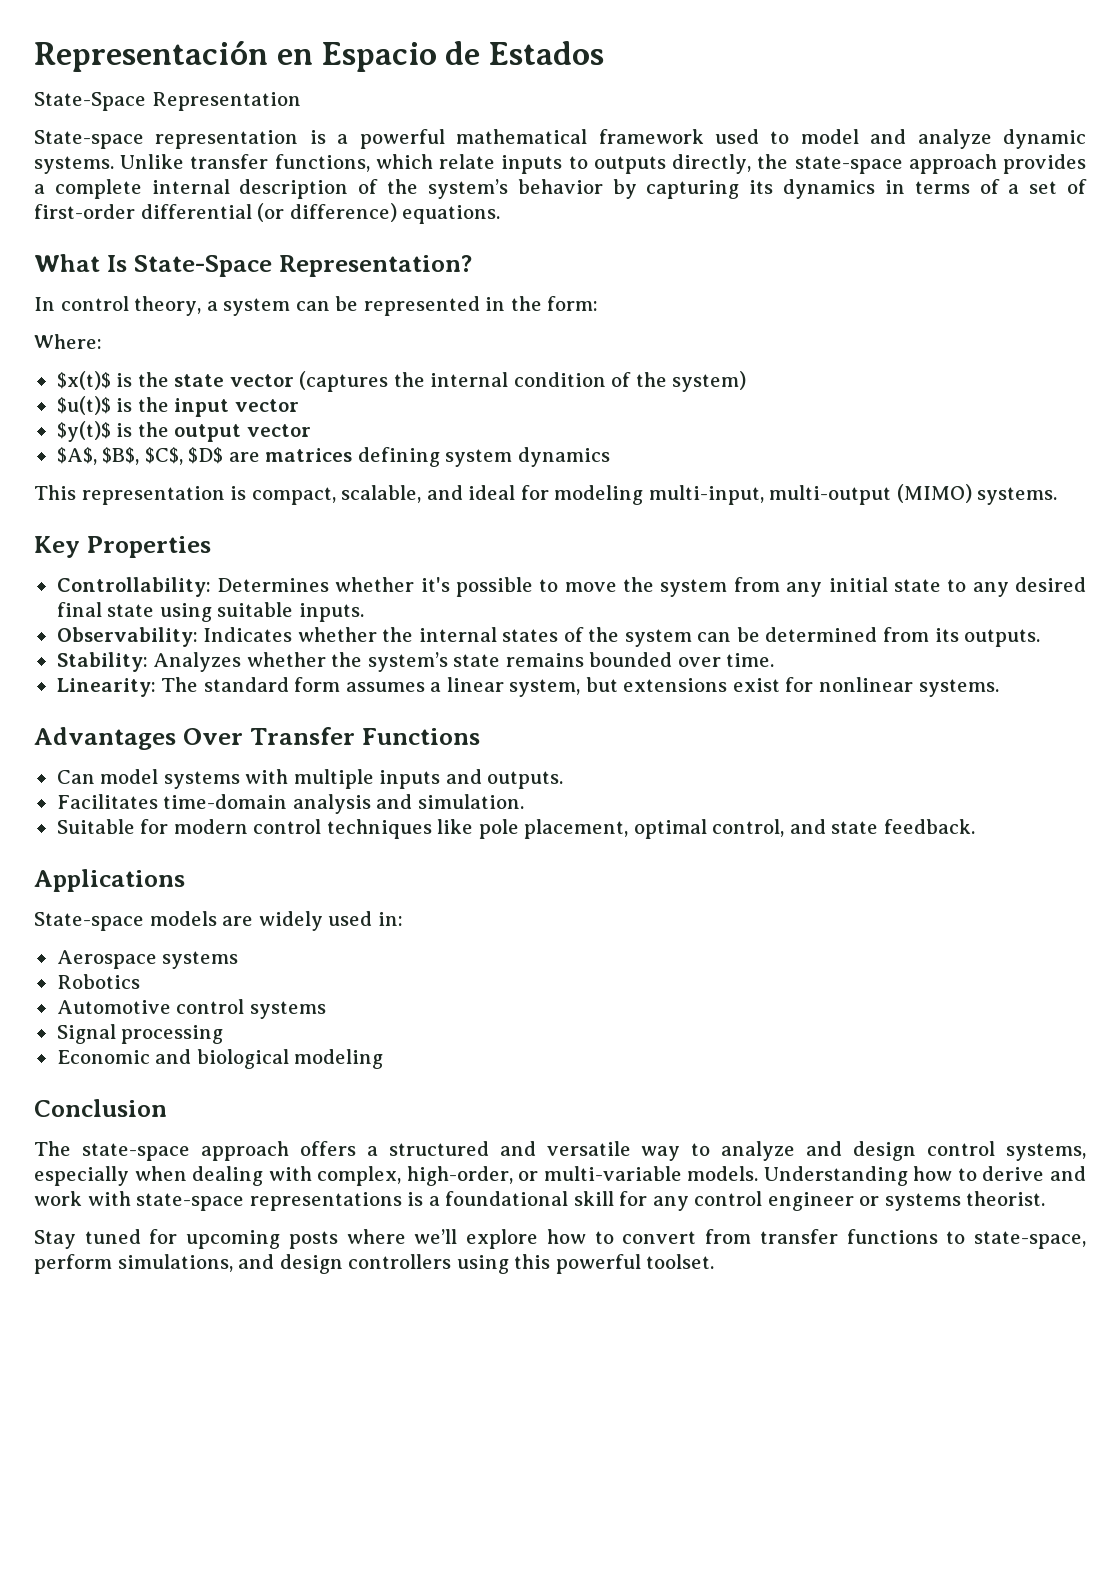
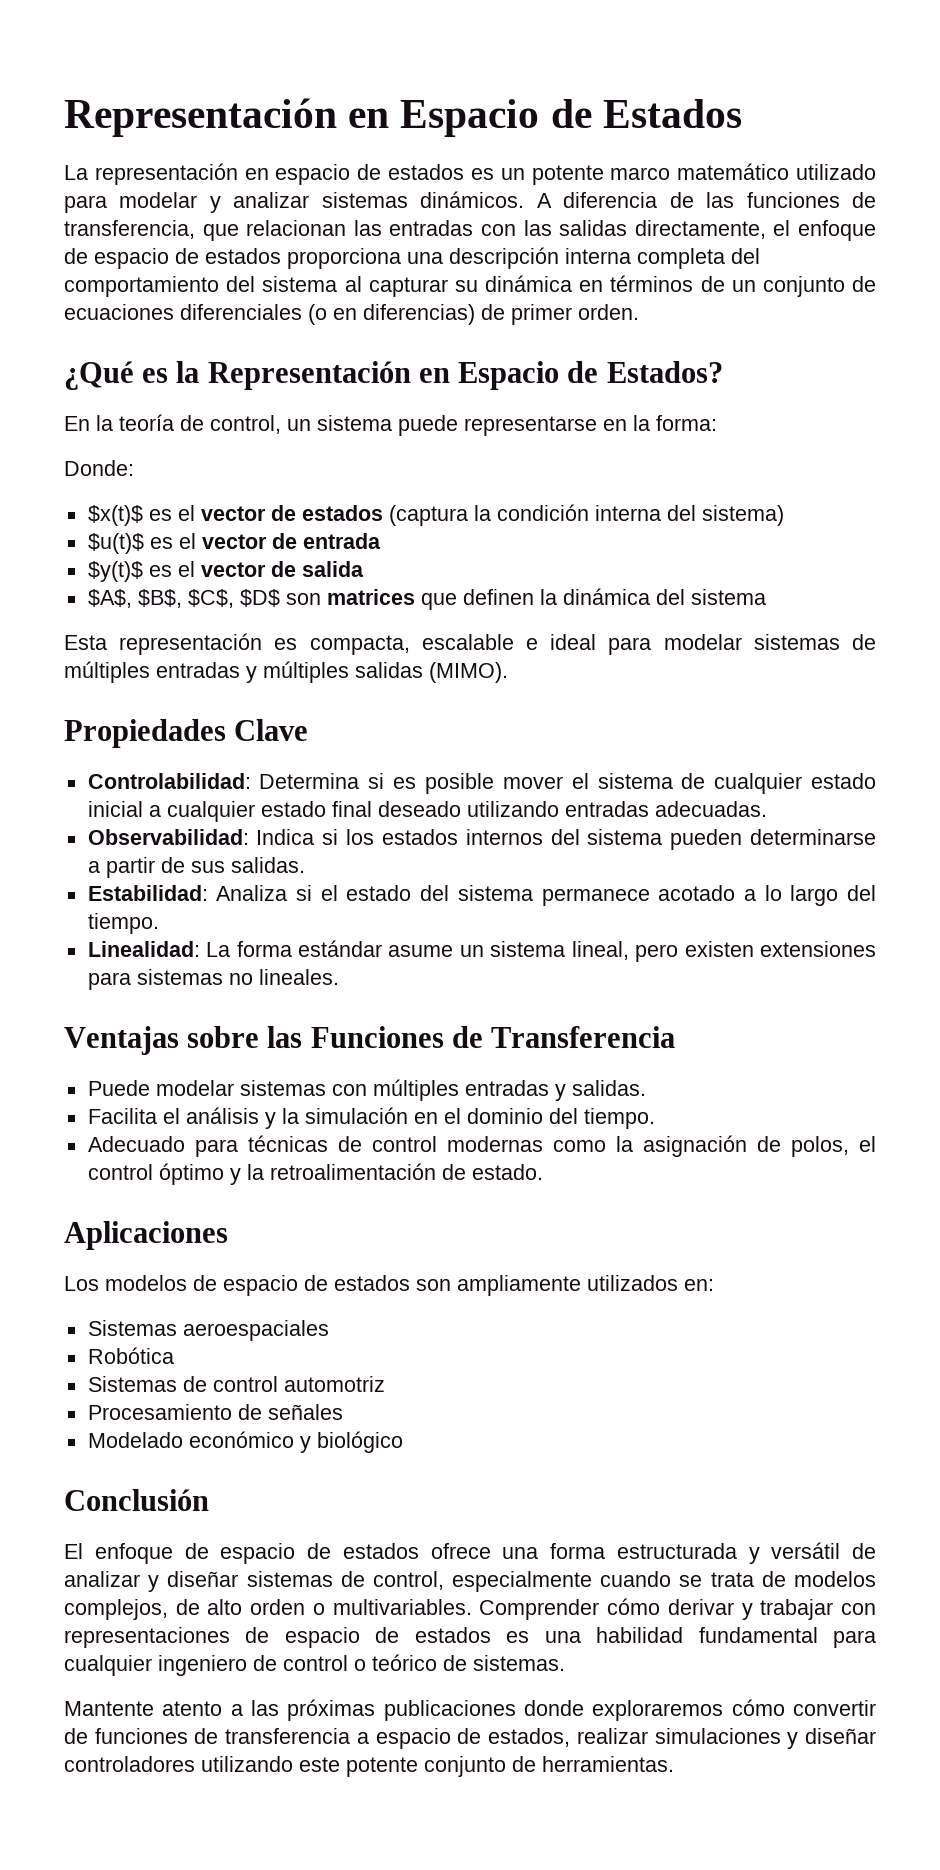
[34,92,301,111] [34,129,1086,149] [34,154,1087,174] [34,179,1088,199] [34,203,501,224] [34,254,472,277] [34,296,599,316] [34,334,102,349] [56,371,747,392] [56,396,299,417] State-Space Representation // State-space representation is a powerful mathematical framework used to model and analyze dynamic systems. Unlike transfer functions, which relate inputs to outputs directly, the state-space approach provides a complete internal description of the system’s behavior by capturing its dynamics in terms of a set of first-order differential (or difference) equations. // What Is State-Space Representation? // In control theory, a system can be represented in the form: // Where: // $x(t)$ is the state vector (captures the internal condition of the system) // $u(t)$ is the input vector -> [64,163,877,185] [64,191,876,213] [64,220,877,241] [64,247,760,269] [64,275,876,297] [64,304,639,325] [64,361,723,390] [64,414,717,436] [64,460,134,476] [87,504,784,526] [87,533,381,554] La representación en espacio de estados es un potente marco matemático utilizado para modelar y analizar sistemas dinámicos. A diferencia de las funciones de transferencia, que relacionan las entradas con las salidas directamente, el enfoque de espacio de estados proporciona una descripción interna completa del comportamiento del sistema al capturar su dinámica en términos de un conjunto de ecuaciones diferenciales (o en diferencias) de primer orden. // ¿Qué es la Representación en Espacio de Estados? // En la teoría de control, un sistema puede representarse en la forma: // Donde: // $x(t)$ es el vector de estados (captura la condición interna del sistema) // $u(t)$ es el vector de entrada
[116,422,311,442] is the output vector -> [148,561,364,577] es el vector de salida
[228,447,610,467] [34,484,1058,505] [34,536,211,558] [56,577,1087,597] [56,602,364,622] [56,627,1041,647] [56,652,775,672] [56,677,999,697] [34,727,480,750] [56,769,564,789] [56,794,524,814] [56,819,975,839] [34,869,185,892] [34,911,403,931] [56,950,239,969] [56,974,140,989] [56,999,326,1019] [56,1024,224,1044] [56,1049,384,1069] [34,1099,167,1117] [34,1141,1086,1161] [34,1166,1086,1186] [34,1191,1046,1211] [34,1229,1086,1249] [34,1254,715,1274] are matrices defining system dynamics // This representation is compact, scalable, and ideal for modeling multi-input, multi-output (MIMO) systems. // Key Properties // Controllability: Determines whether it's possible to move the system from any initial state to any desired final state using suitable inputs. // Observability: Indicates whether the internal states of the system can be determined from its outputs. // Stability: Analyzes whether the system’s state remains bounded over time. // Linearity: The standard form assumes a linear system, but extensions exist for nonlinear systems. // Advantages Over Transfer Functions // Can model systems with multiple inputs and outputs. // Facilitates time-domain analysis and simulation. // Suitable for modern control techniques like pole placement, optimal control, and state feedback. // Applications // State-space models are widely used in: // Aerospace systems // Robotics // Automotive control systems // Signal processing // Economic and biological modeling // Conclusion // The state-space approach offers a structured and versatile way to analyze and design control systems, especially when dealing with complex, high-order, or multi-variable models. Understanding how to derive and work with state-space representations is a foundational skill for any control engineer or systems theorist. // Stay tuned for upcoming posts where we’ll explore how to convert from transfer functions to state-space, perform simulations, and design controllers using this powerful toolset. -> [285,588,766,610] [64,633,877,655] [64,661,508,683] [64,719,309,748] [87,773,876,794] [87,801,767,822] [87,829,877,850] [87,857,305,878] [87,885,876,906] [87,913,159,934] [87,940,876,962] [87,969,339,990] [64,1026,676,1055] [87,1079,646,1101] [87,1107,655,1129] [87,1135,876,1157] [87,1163,543,1185] [64,1221,228,1250] [64,1275,714,1296] [87,1320,329,1341] [87,1347,174,1364] [87,1376,385,1392] [87,1404,343,1420] [87,1431,403,1453] [64,1489,209,1511] [64,1542,876,1564] [64,1571,876,1592] [64,1598,877,1620] [64,1627,877,1648] [64,1654,565,1676] [64,1699,877,1721] [64,1728,877,1749] [64,1756,674,1777] son matrices que definen la dinámica del sistema // Esta representación es compacta, escalable e ideal para modelar sistemas de múltiples entradas y múltiples salidas (MIMO). // Propiedades Clave // Controlabilidad: Determina si es posible mover el sistema de cualquier estado inicial a cualquier estado final deseado utilizando entradas adecuadas. // Observabilidad: Indica si los estados internos del sistema pueden determinarse a partir de sus salidas. // Estabilidad: Analiza si el estado del sistema permanece acotado a lo largo del tiempo. // Linealidad: La forma estándar asume un sistema lineal, pero existen extensiones para sistemas no lineales. // Ventajas sobre las Funciones de Transferencia // Puede modelar sistemas con múltiples entradas y salidas. // Facilita el análisis y la simulación en el dominio del tiempo. // Adecuado para técnicas de control modernas como la asignación de polos, el control óptimo y la retroalimentación de estado. // Aplicaciones // Los modelos de espacio de estados son ampliamente utilizados en: // Sistemas aeroespaciales // Robótica // Sistemas de control automotriz // Procesamiento de señales // Modelado económico y biológico // Conclusión // El enfoque de espacio de estados ofrece una forma estructurada y versátil de analizar y diseñar sistemas de control, especialmente cuando se trata de modelos complejos, de alto orden o multivariables. Comprender cómo derivar y trabajar con representaciones de espacio de estados es una habilidad fundamental para cualquier ingeniero de control o teórico de sistemas. // Mantente atento a las próximas publicaciones donde exploraremos cómo convertir de funciones de transferencia a espacio de estados, realizar simulaciones y diseñar controladores utilizando este potente conjunto de herramientas.

